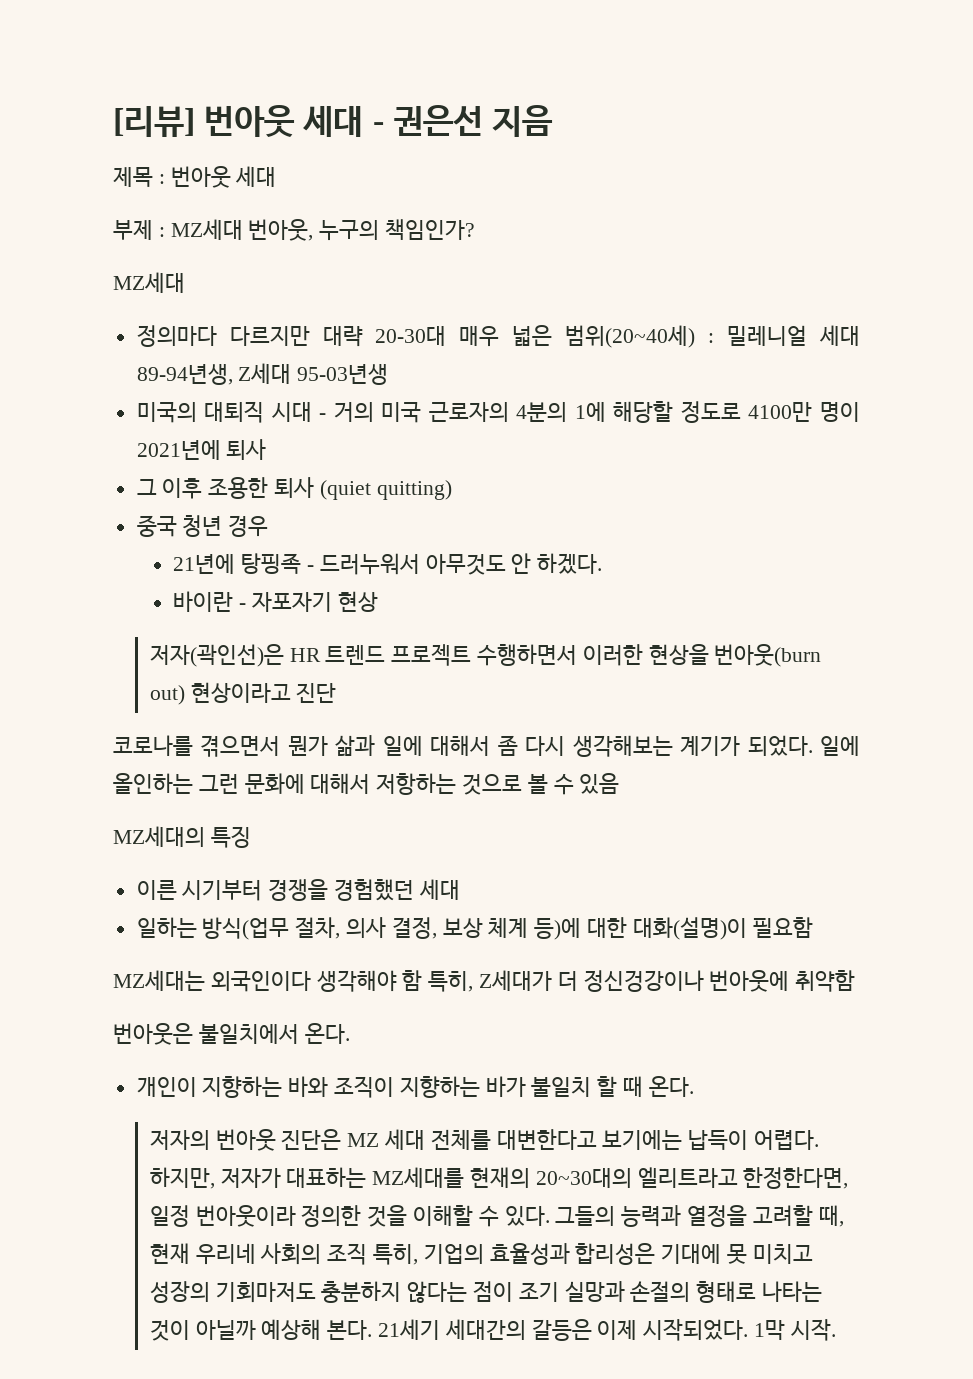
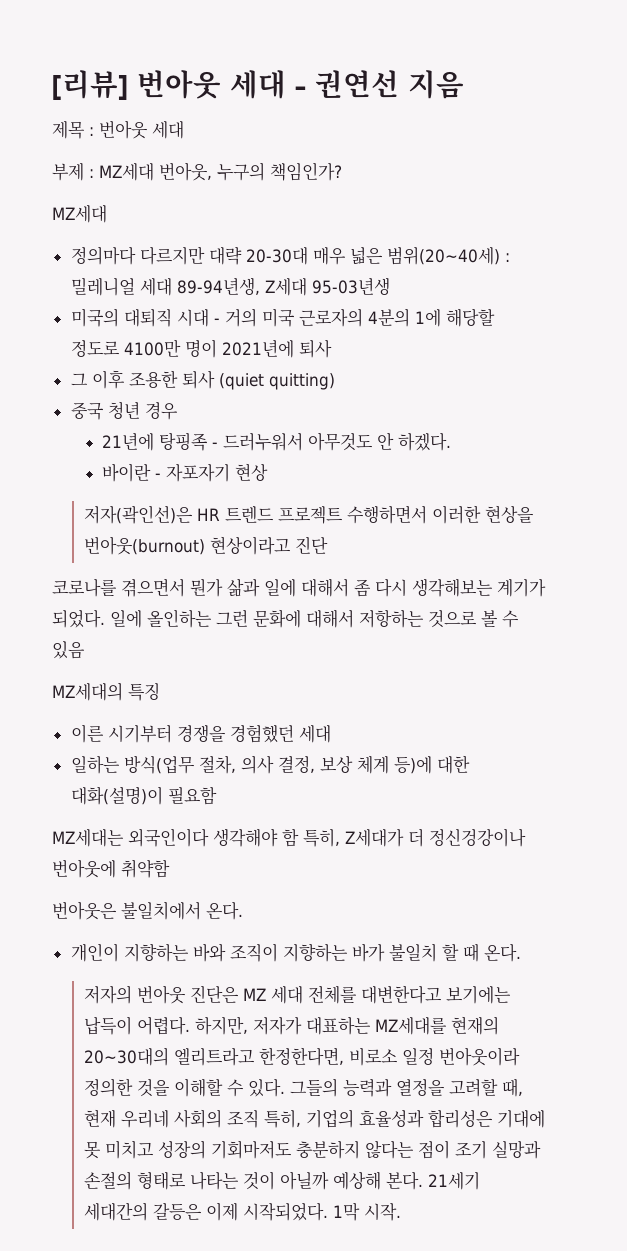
[392,105,483,136] 권은선 -> [315,70,399,98] 권연선
[714,644,822,667] [149,685,185,705] 번아웃(burn out) -> [83,536,205,555] 번아웃(burnout)
(849, 1178) none -> [348,1047,398,1066] 비로소

